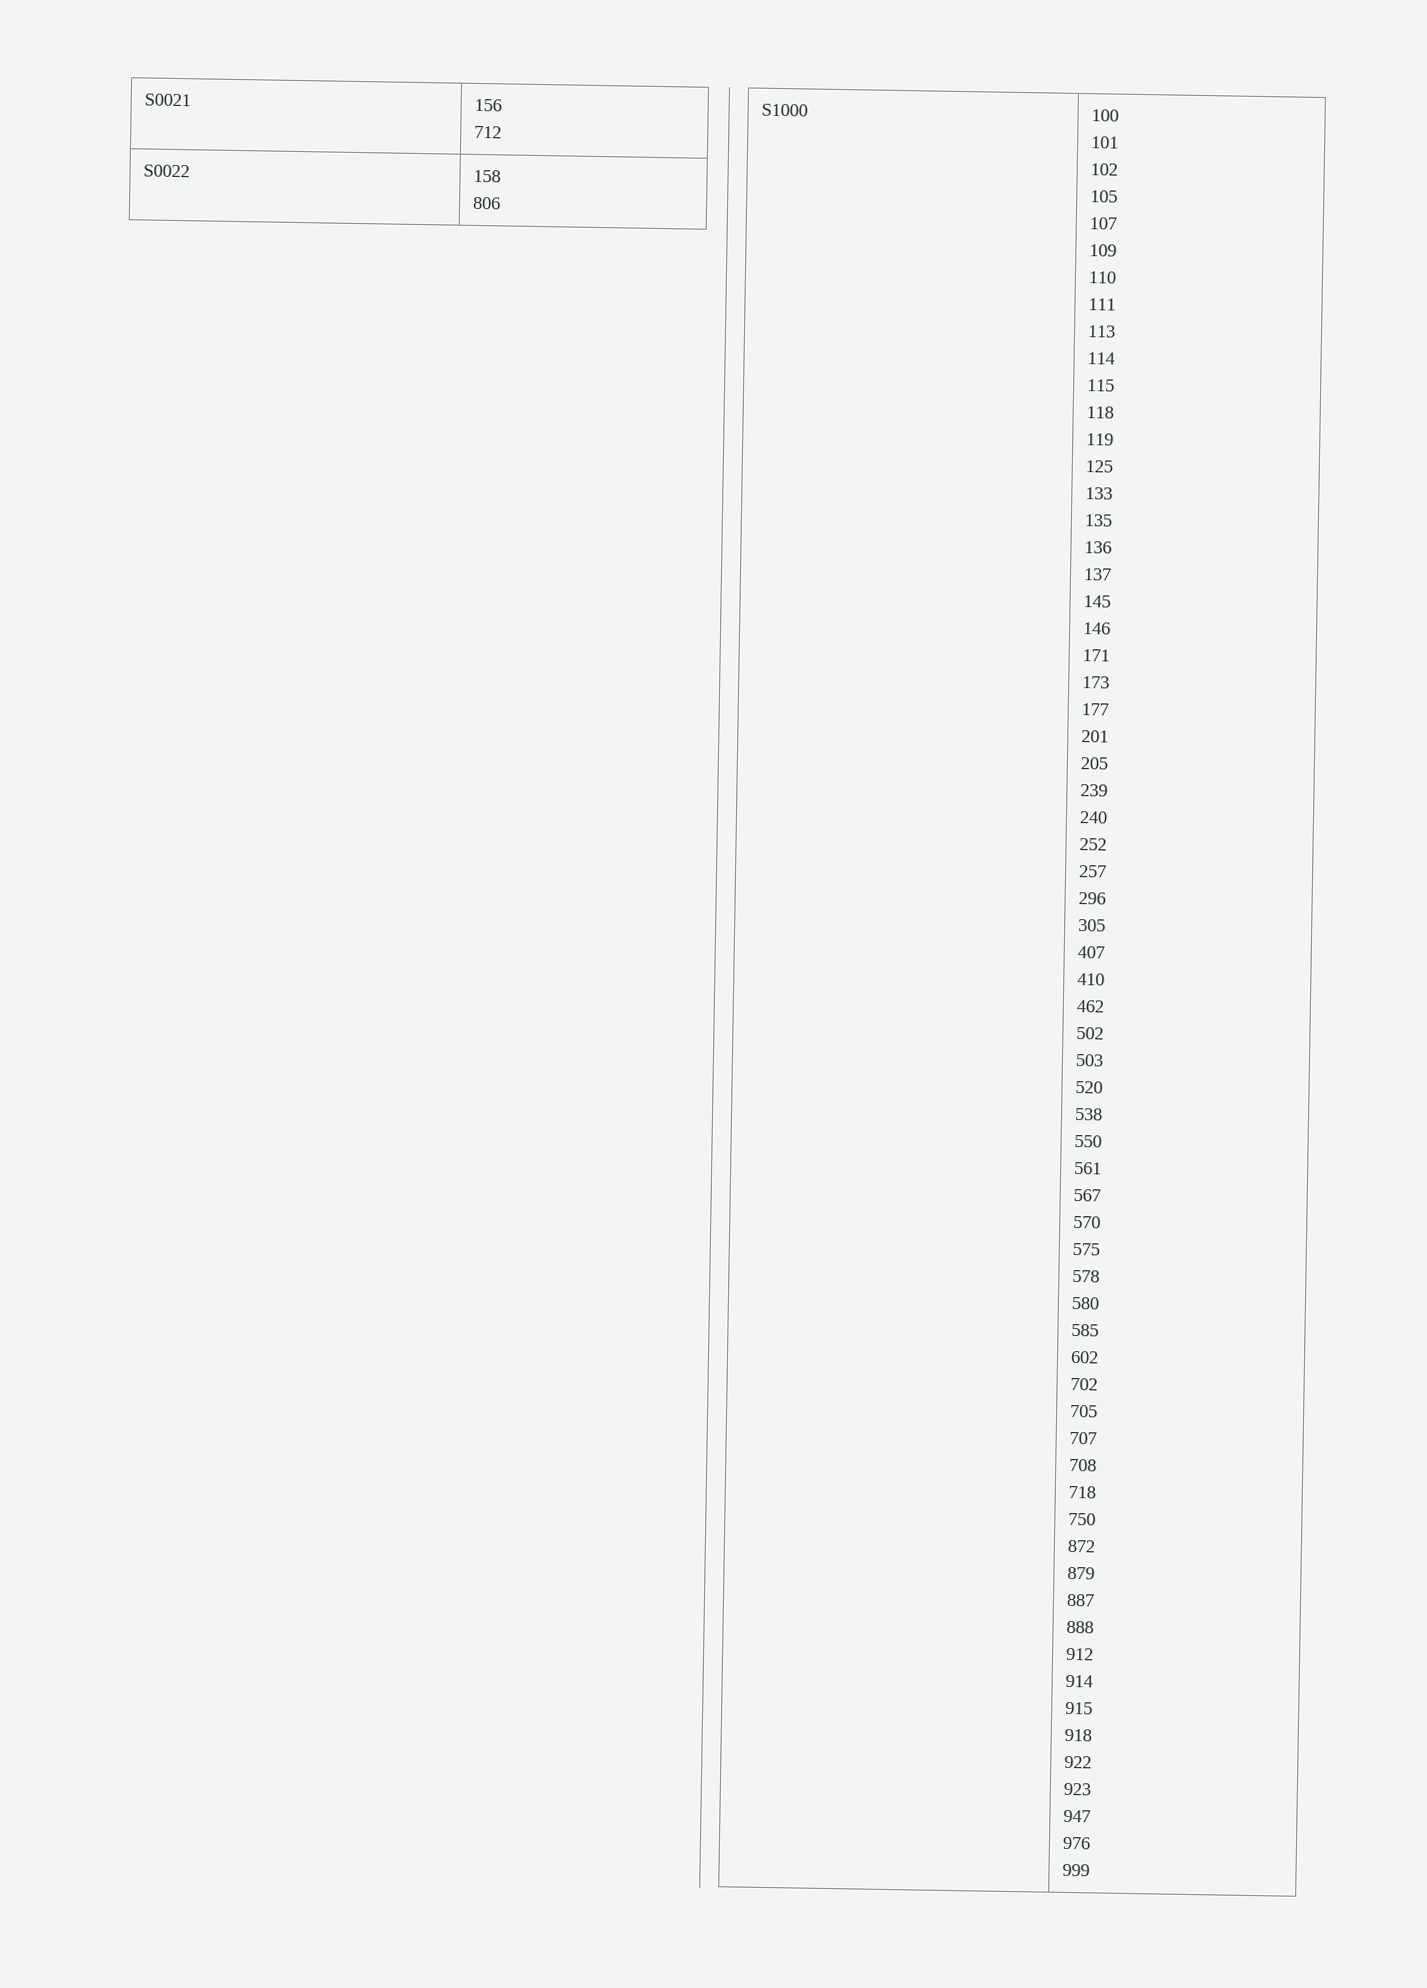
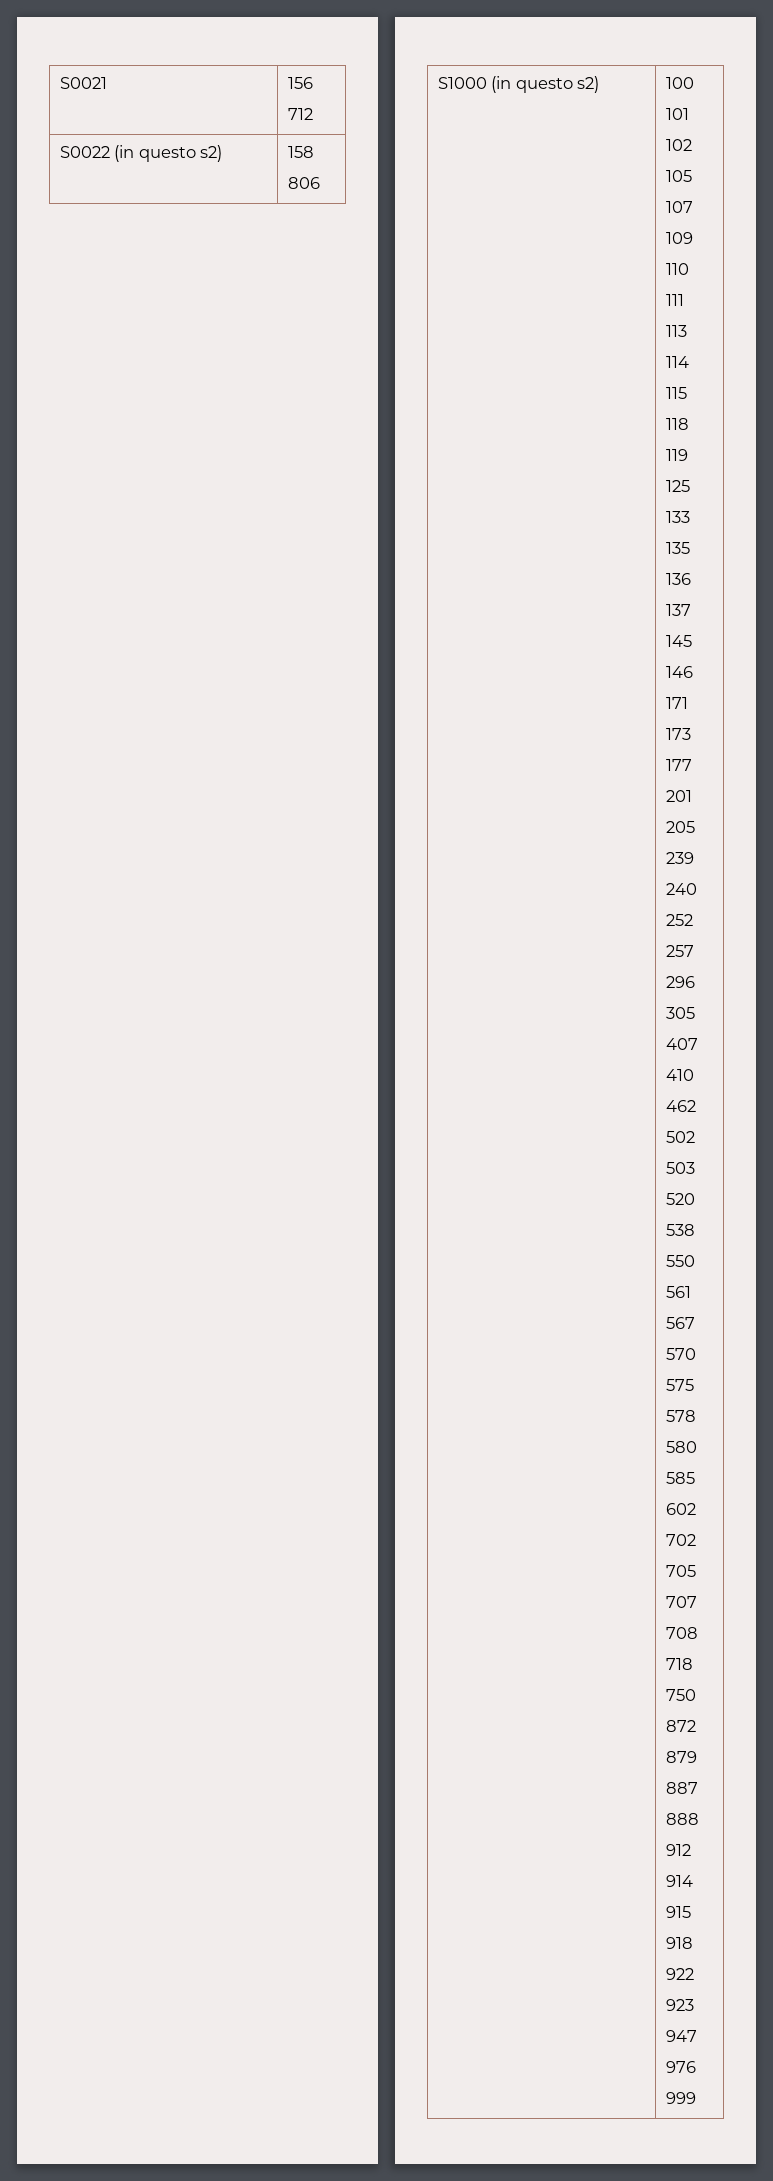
(191, 171) none -> [114,145,223,162] (in questo s2)
(809, 110) none -> [491,76,600,93] (in questo s2)

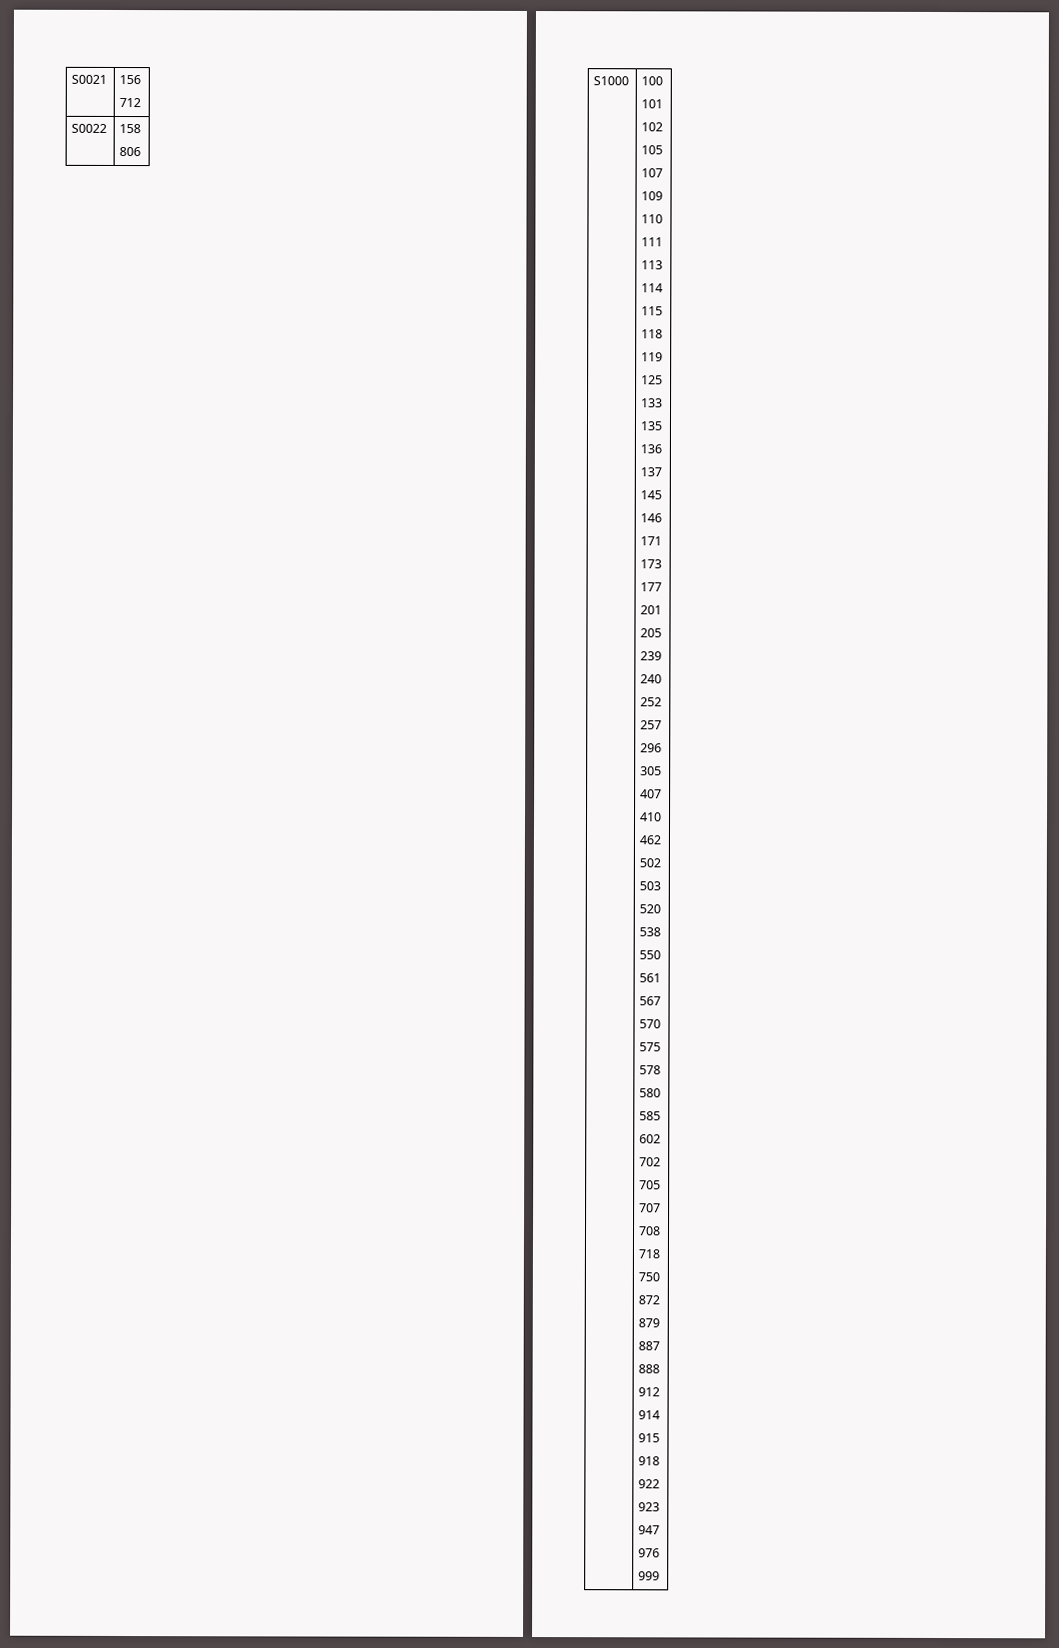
[114,145,223,162] (in questo s2) -> (108, 128) none
[491,76,600,93] (in questo s2) -> (630, 81) none

